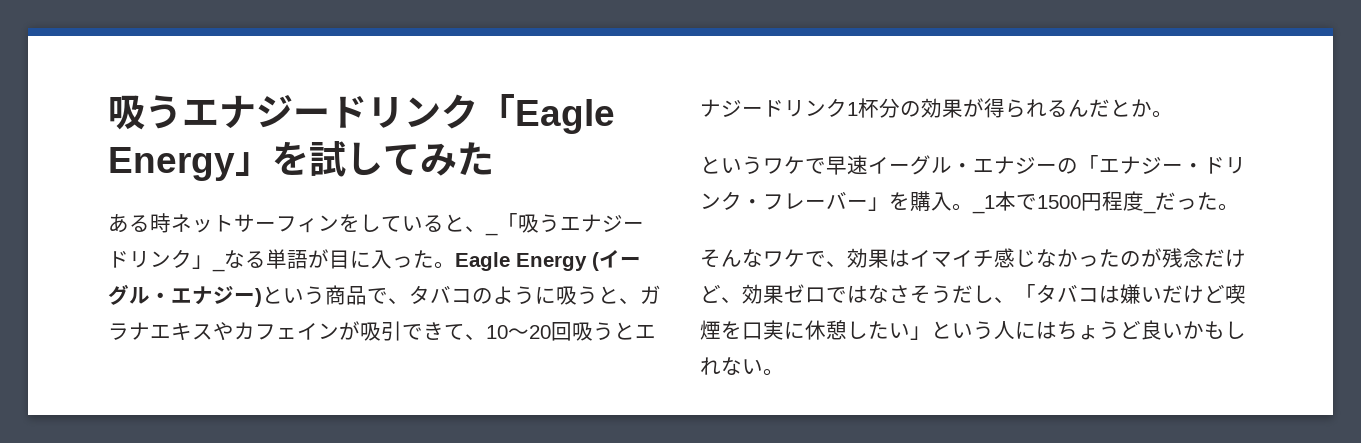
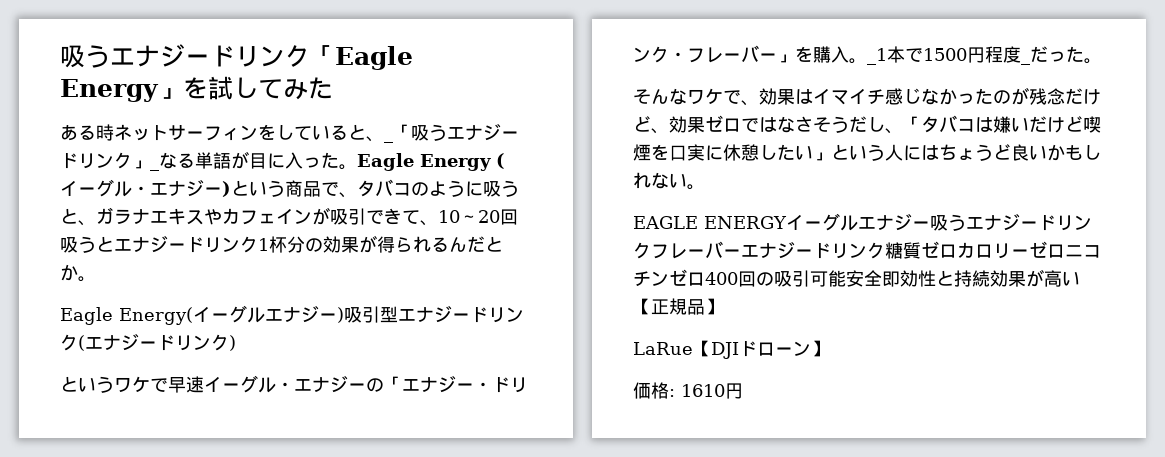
(1173, 114) none -> [60,305,524,325] [60,334,236,351] // Eagle Energy(イーグルエナジー)吸引型エナジードリンク(エナジードリンク)
(784, 372) none -> [633,213,1092,231] [633,241,1101,259] [633,269,1080,287] [633,298,723,315] [633,340,829,359] [633,382,743,399] // EAGLE ENERGYイーグルエナジー吸うエナジードリンクフレーバーエナジードリンク糖質ゼロカロリーゼロニコチンゼロ400回の吸引可能安全即効性と持続効果が高い【正規品】 // LaRue【DJIドローン】 // 価格: 1610円

